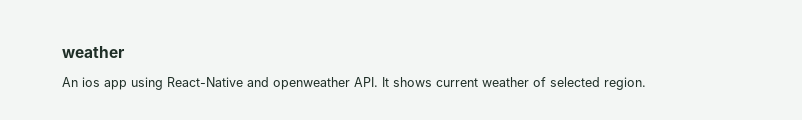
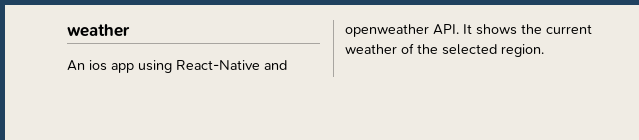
(432, 82) none -> [521,24,542,34] the
(546, 82) none -> [417,44,438,54] the

